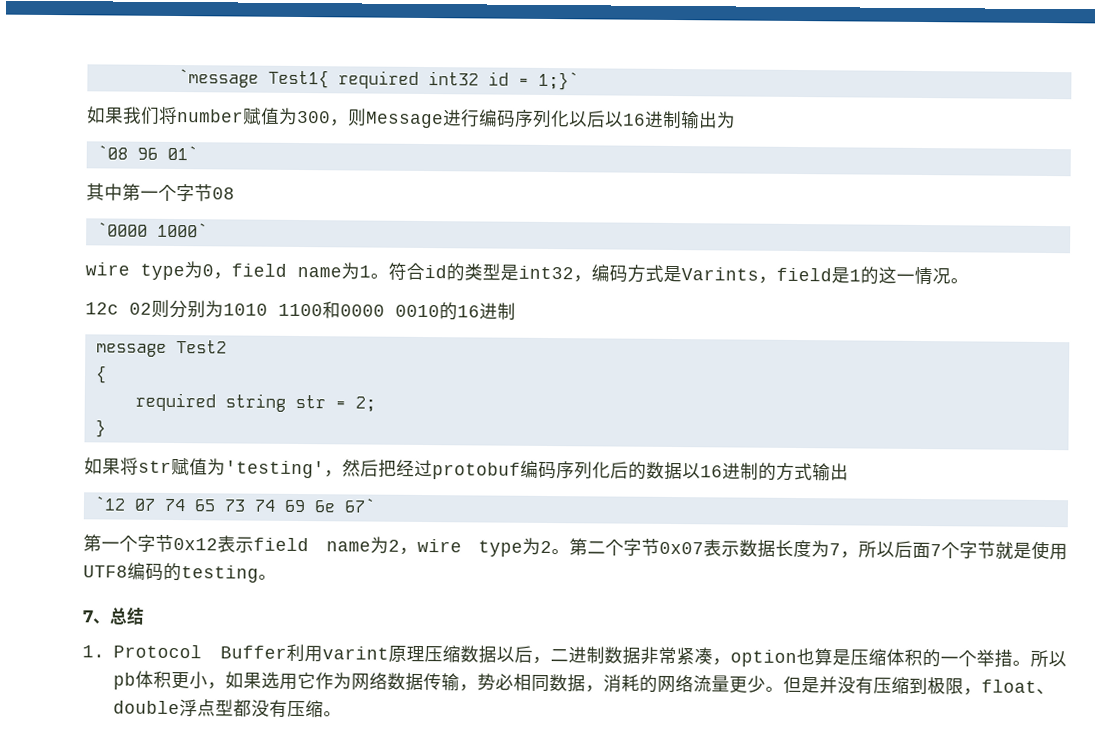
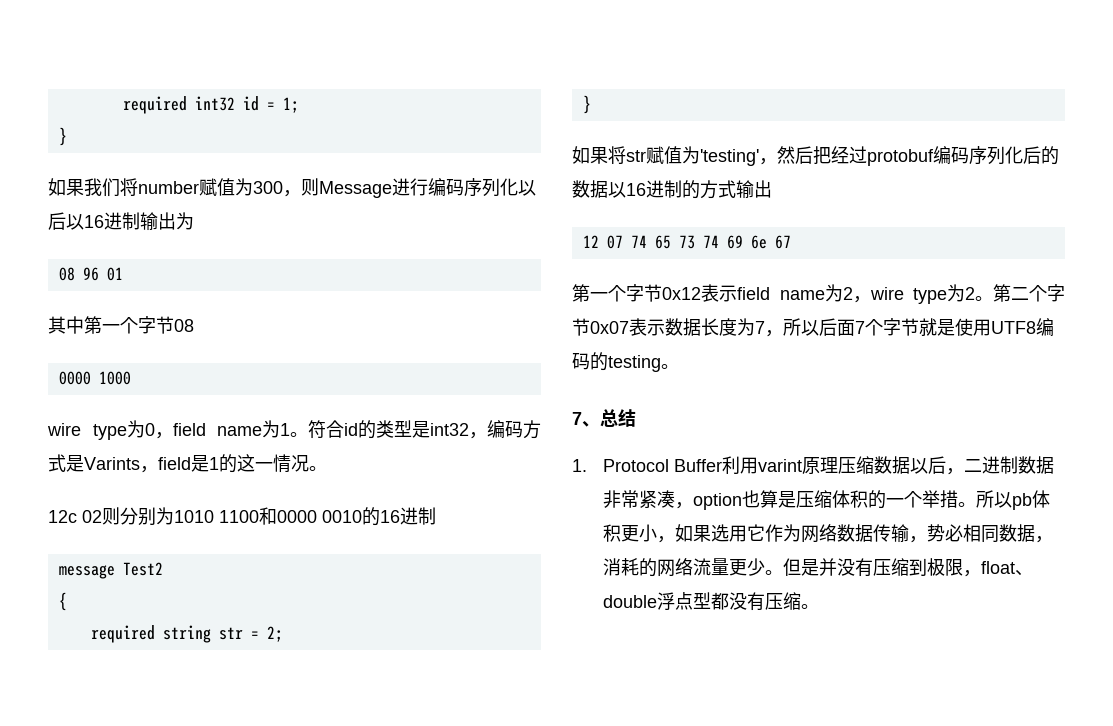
[177,69,329,89] `message Test1{ -> (122, 105) none
[537,71,579,91] 1;}` -> [282,97,299,113] [58,127,67,146] 1; // }
[96,145,198,161] `08 96 01` -> [58,267,123,281] 08 96 01
[96,222,208,238] `0000 1000` -> [58,371,131,385] 0000 1000
[93,496,126,511] `12 -> [582,235,599,248] 12
[343,498,376,513] 67` -> [774,235,791,249] 67

